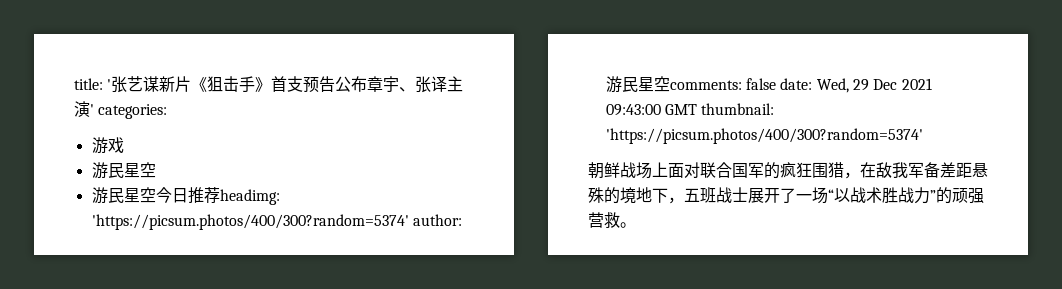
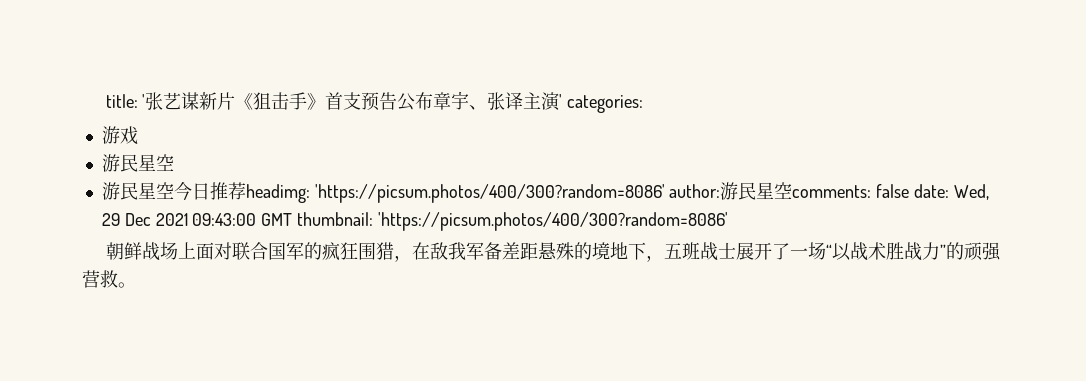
[91,214,409,230] 'https://picsum.photos/400/300?random=5374' -> [314,184,665,203] 'https://picsum.photos/400/300?random=8086'
[605,128,923,144] 'https://picsum.photos/400/300?random=5374' -> [377,212,728,231] 'https://picsum.photos/400/300?random=8086'

